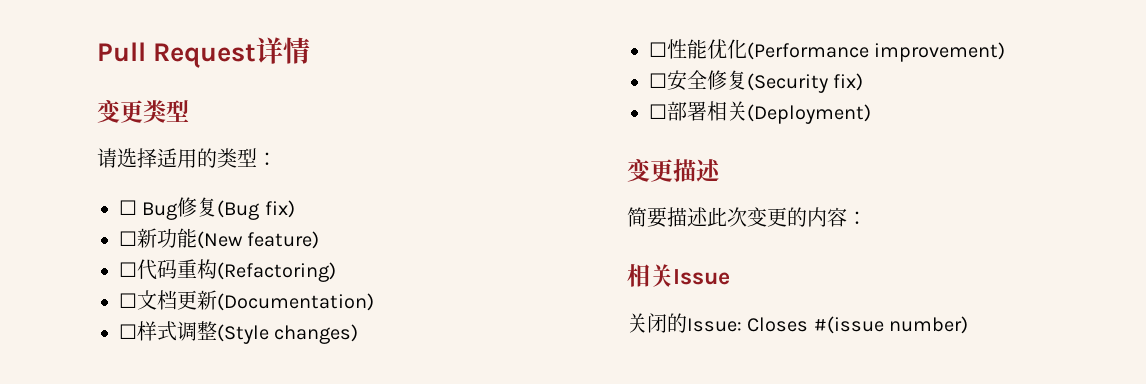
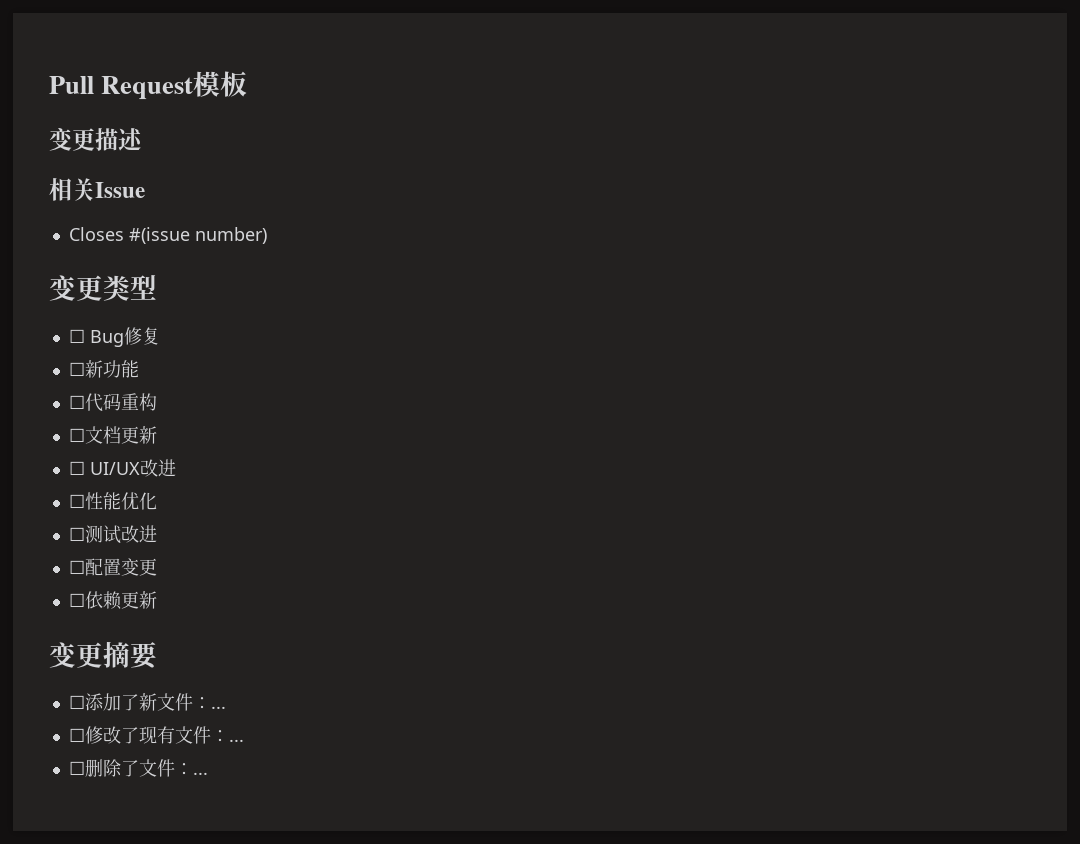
[256,37,311,64] [97,99,189,123] [97,148,277,168] 详情 // 变更类型 // 请选择适用的类型： -> [193,71,248,97] [49,127,143,151] [49,178,145,201] [68,227,267,244] [49,275,157,301] 模板 // 变更描述 // 相关Issue // Closes #(issue number) // 变更类型
[217,200,295,220] (Bug fix) -> (160, 336) none
[197,231,320,249] (New feature) -> (139, 369) none
[217,262,336,282] (Refactoring) -> (157, 402) none
[217,293,374,311] [119,321,359,344] (Documentation) // ☐样式调整(Style changes) -> [68,459,176,477] // ☐ UI/UX改进
[747,42,1006,62] [649,70,864,93] [649,101,871,124] [627,158,721,182] [627,207,867,228] [627,264,730,287] [627,313,969,334] (Performance improvement) // ☐安全修复(Security fix) // ☐部署相关(Deployment) // 变更描述 // 简要描述此次变更的内容： // 相关Issue // 关闭的Issue: Closes #(issue number) -> [68,525,157,544] [68,558,157,576] [68,591,157,610] [49,641,158,669] [68,693,226,711] [68,726,244,744] [68,759,208,777] // ☐测试改进 // ☐配置变更 // ☐依赖更新 // 变更摘要 // ☐添加了新文件：... // ☐修改了现有文件：... // ☐删除了文件：...

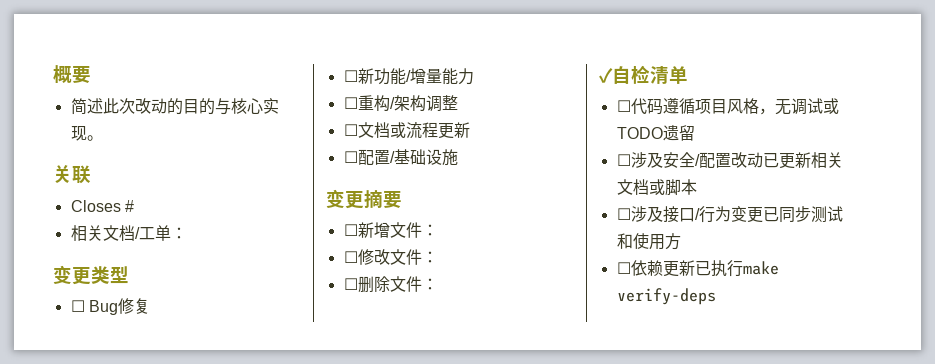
[49,71,248,100] [49,127,143,151] [49,178,145,201] [68,227,267,244] Pull Request模板 // 变更描述 // 相关Issue // Closes #(issue number) -> [53,65,91,84] [70,98,279,115] [70,126,103,141] [53,165,91,184] [70,200,134,212] [70,225,187,241] 概要 // 简述此次改动的目的与核心实现。 // 关联 // Closes # // 相关文档/工单：
[68,393,121,412] // ☐代码 -> [405,68,474,85] [343,97,358,109] /增量能力 // ☐
(157, 402) none -> [389,95,458,112] /架构调整
(121, 435) none -> [389,122,438,139] 或流程
[89,459,176,477] [68,492,157,510] [68,525,157,544] [68,558,157,576] [68,591,157,610] UI/UX改进 // ☐性能优化 // ☐测试改进 // ☐配置变更 // ☐依赖更新 -> [357,149,458,166] 配置/基础设施
[84,693,226,711] 添加了新文件：... -> [357,222,438,238] 新增文件：
[120,726,244,744] 了现有文件：... -> [389,249,438,265] 文件：
[120,759,208,777] 了文件：... -> [389,276,438,292] [599,65,688,84] [616,98,839,115] [616,125,695,141] [616,152,843,169] [616,179,697,196] [616,206,843,223] [616,233,681,250] [616,260,779,277] [616,288,716,305] 文件： // ✓自检清单 // ☐代码遵循项目风格，无调试或TODO遗留 // ☐涉及安全/配置改动已更新相关文档或脚本 // ☐涉及接口/行为变更已同步测试和使用方 // ☐依赖更新已执行make verify-deps

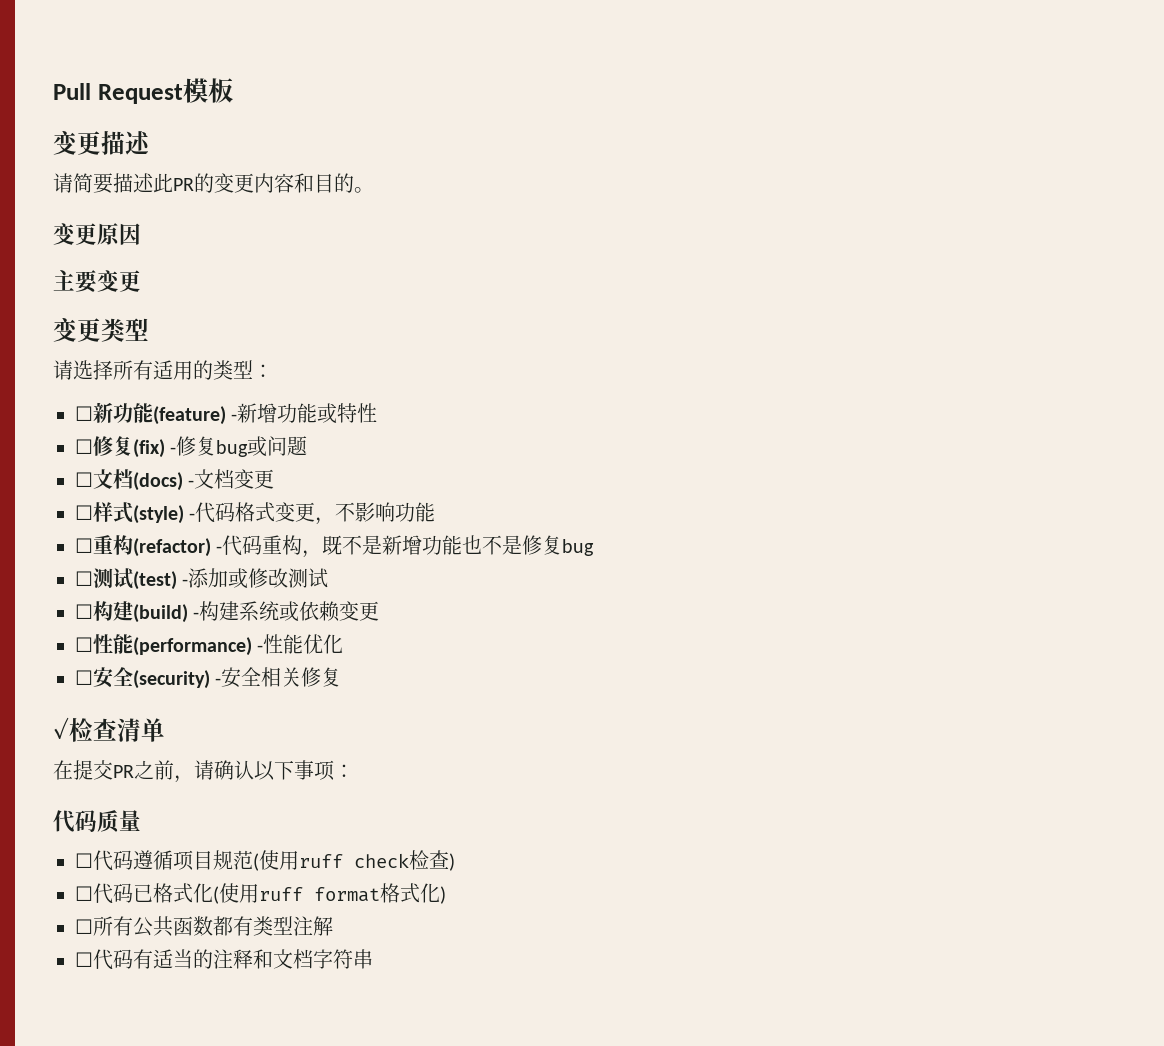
[53,65,91,84] [70,98,279,115] [70,126,103,141] [53,165,91,184] [70,200,134,212] [70,225,187,241] [53,265,129,285] [70,298,150,315] [343,68,474,85] [343,95,458,112] [343,122,470,139] [343,149,458,166] [326,189,402,209] [343,222,438,238] [343,249,438,265] [343,276,438,293] [599,65,688,84] [616,98,839,115] [616,125,695,141] [616,152,843,169] [616,179,697,196] [616,206,843,223] [616,233,681,250] [616,260,779,277] [616,288,716,305] 概要 // 简述此次改动的目的与核心实现。 // 关联 // Closes # // 相关文档/工单： // 变更类型 // ☐ Bug修复 // ☐新功能/增量能力 // ☐重构/架构调整 // ☐文档或流程更新 // ☐配置/基础设施 // 变更摘要 // ☐新增文件： // ☐修改文件： // ☐删除文件： // ✓自检清单 // ☐代码遵循项目风格，无调试或TODO遗留 // ☐涉及安全/配置改动已更新相关文档或脚本 // ☐涉及接口/行为变更已同步测试和使用方 // ☐依赖更新已执行make verify-deps -> [53,78,233,104] [53,130,150,155] [53,173,374,194] [53,223,141,245] [53,270,141,293] [53,317,149,342] [53,360,273,380] [75,402,378,425] [75,436,308,458] [75,469,275,491] [75,502,436,525] [75,535,595,558] [75,568,329,590] [75,601,380,623] [75,634,344,656] [75,667,342,689] [53,717,165,742] [53,760,354,783] [53,810,141,833] [75,850,455,871] [75,883,446,904] [75,916,333,937] [75,949,373,970] Pull Request模板 // 变更描述 // 请简要描述此PR的变更内容和目的。 // 变更原因 // 主要变更 // 变更类型 // 请选择所有适用的类型： // ☐新功能(feature) -新增功能或特性 // ☐修复(fix) -修复bug或问题 // ☐文档(docs) -文档变更 // ☐样式(style) -代码格式变更，不影响功能 // ☐重构(refactor) -代码重构，既不是新增功能也不是修复bug // ☐测试(test) -添加或修改测试 // ☐构建(build) -构建系统或依赖变更 // ☐性能(performance) -性能优化 // ☐安全(security) -安全相关修复 // ✓检查清单 // 在提交PR之前，请确认以下事项： // 代码质量 // ☐代码遵循项目规范(使用ruff check检查) // ☐代码已格式化(使用ruff format格式化) // ☐所有公共函数都有类型注解 // ☐代码有适当的注释和文档字符串

